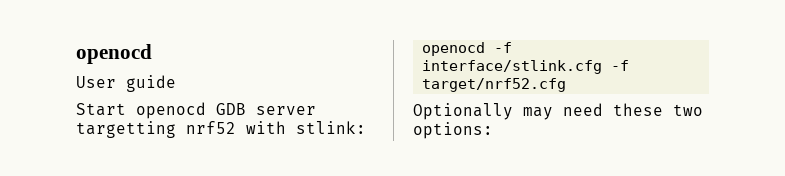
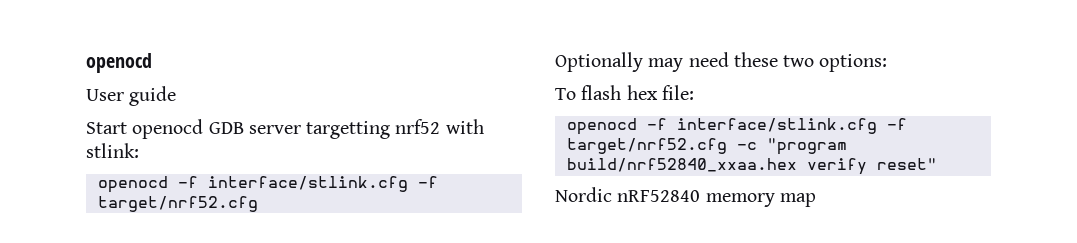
(493, 130) none -> [555,85,694,100] [566,118,907,135] [566,138,847,155] [566,158,937,175] [555,187,816,207] // To flash hex file: // openocd -f interface/stlink.cfg -f target/nrf52.cfg -c "program build/nrf52840_xxaa.hex verify reset" // Nordic nRF52840 memory map

